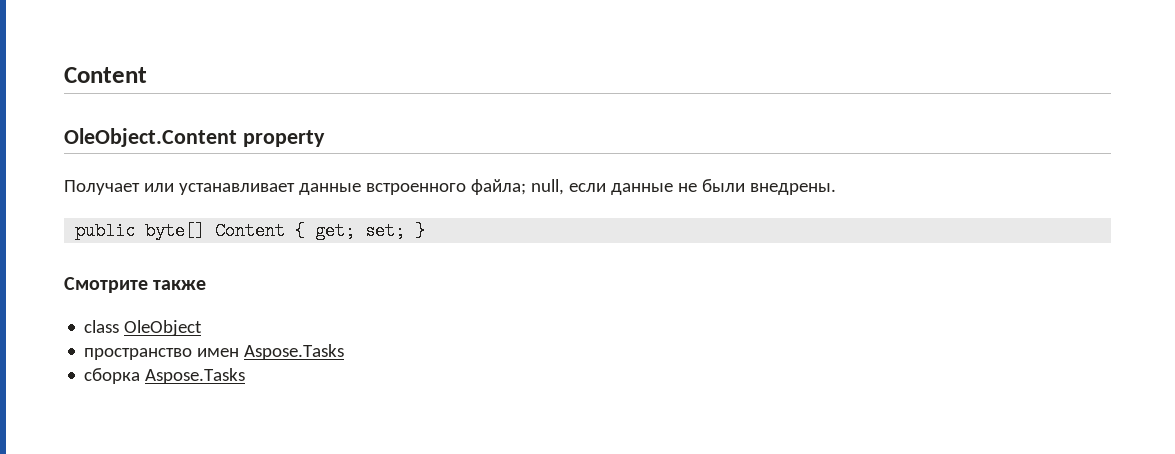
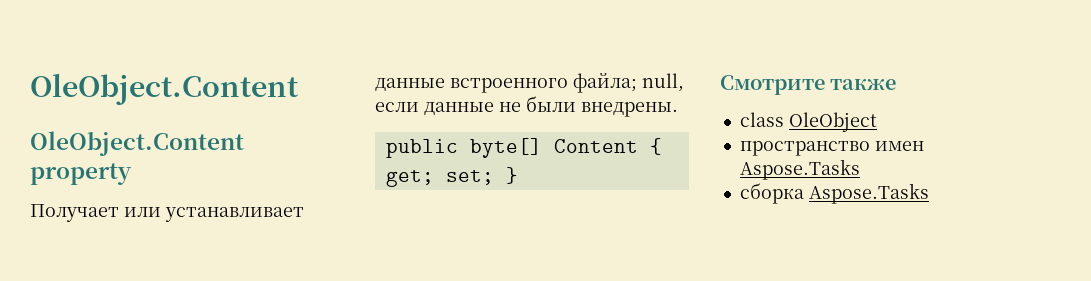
[64,67,147,83] Content -> [30,73,299,105] OleObject.Content

